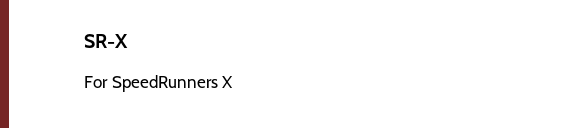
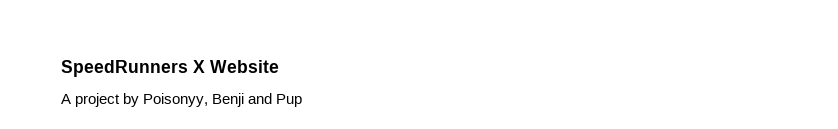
[84,34,128,48] [84,75,234,92] SR-X // For SpeedRunners X -> [61,60,279,77] [61,93,303,107] SpeedRunners X Website // A project by Poisonyy, Benji and Pup

